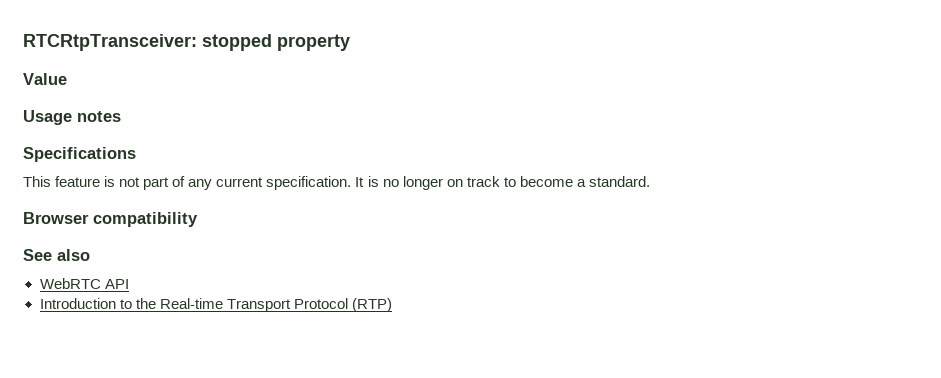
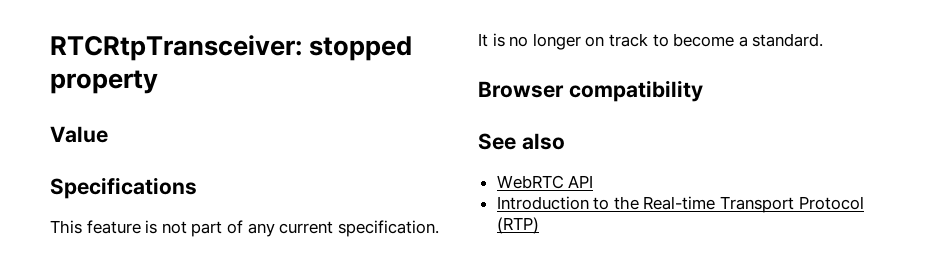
[23,110,121,125] // Usage notes -> (108, 134) none

